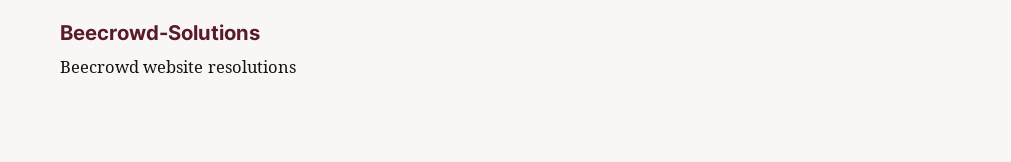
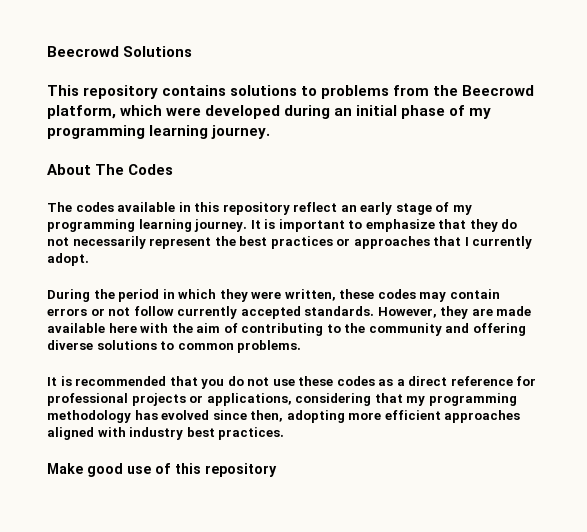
[60,24,260,41] [60,60,296,73] Beecrowd-Solutions // Beecrowd website resolutions -> [47,46,193,57] [47,85,535,99] [47,105,492,119] [47,125,271,139] [47,164,174,175] [47,202,472,215] [47,219,518,232] [47,236,533,249] [47,253,89,266] [47,289,500,302] [47,306,532,319] [47,323,526,336] [47,340,302,353] [47,376,537,389] [47,393,517,406] [47,410,521,423] [47,427,285,440] [47,463,277,477] Beecrowd Solutions // This repository contains solutions to problems from the Beecrowd platform, which were developed during an initial phase of my programming learning journey. // About The Codes // The codes available in this repository reflect an early stage of my programming learning journey. It is important to emphasize that they do not necessarily represent the best practices or approaches that I currently adopt. // During the period in which they were written, these codes may contain errors or not follow currently accepted standards. However, they are made available here with the aim of contributing to the community and offering diverse solutions to common problems. // It is recommended that you do not use these codes as a direct reference for professional projects or applications, considering that my programming methodology has evolved since then, adopting more efficient approaches aligned with industry best practices. // Make good use of this repository

